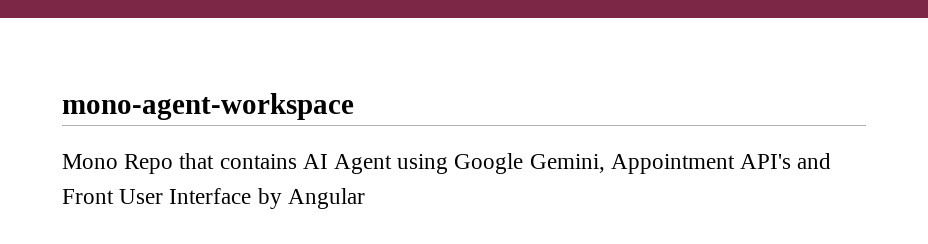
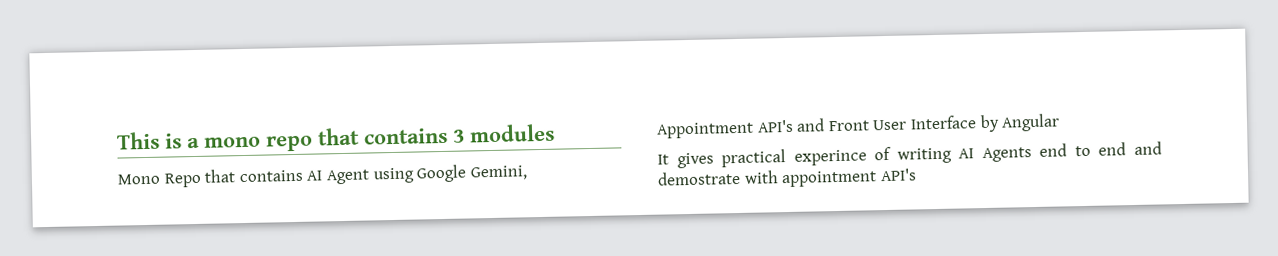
[62,93,354,120] mono-agent-workspace -> [116,123,555,152] This is a mono repo that contains 3 modules
(365, 198) none -> [657,141,1162,169] [657,168,917,188] // It gives practical experince of writing AI Agents end to end and demostrate with appointment API's

